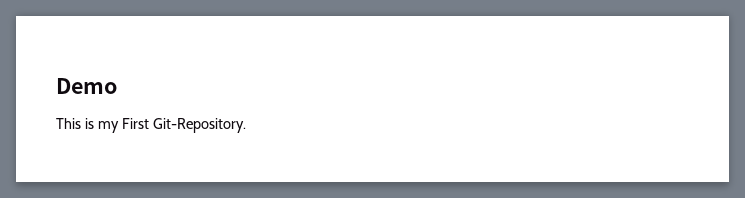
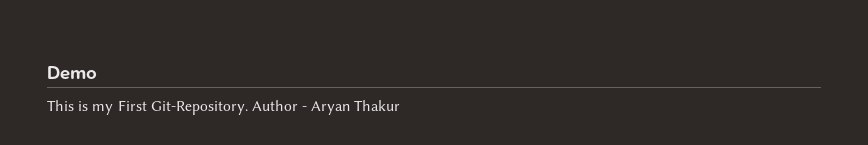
(246, 125) none -> [251,100,401,115] Author - Aryan Thakur

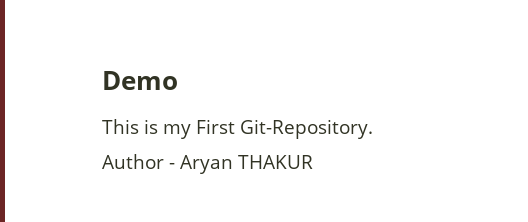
(248, 108) none -> (373, 129) //
[354,100,401,111] Thakur -> [238,155,313,169] THAKUR

